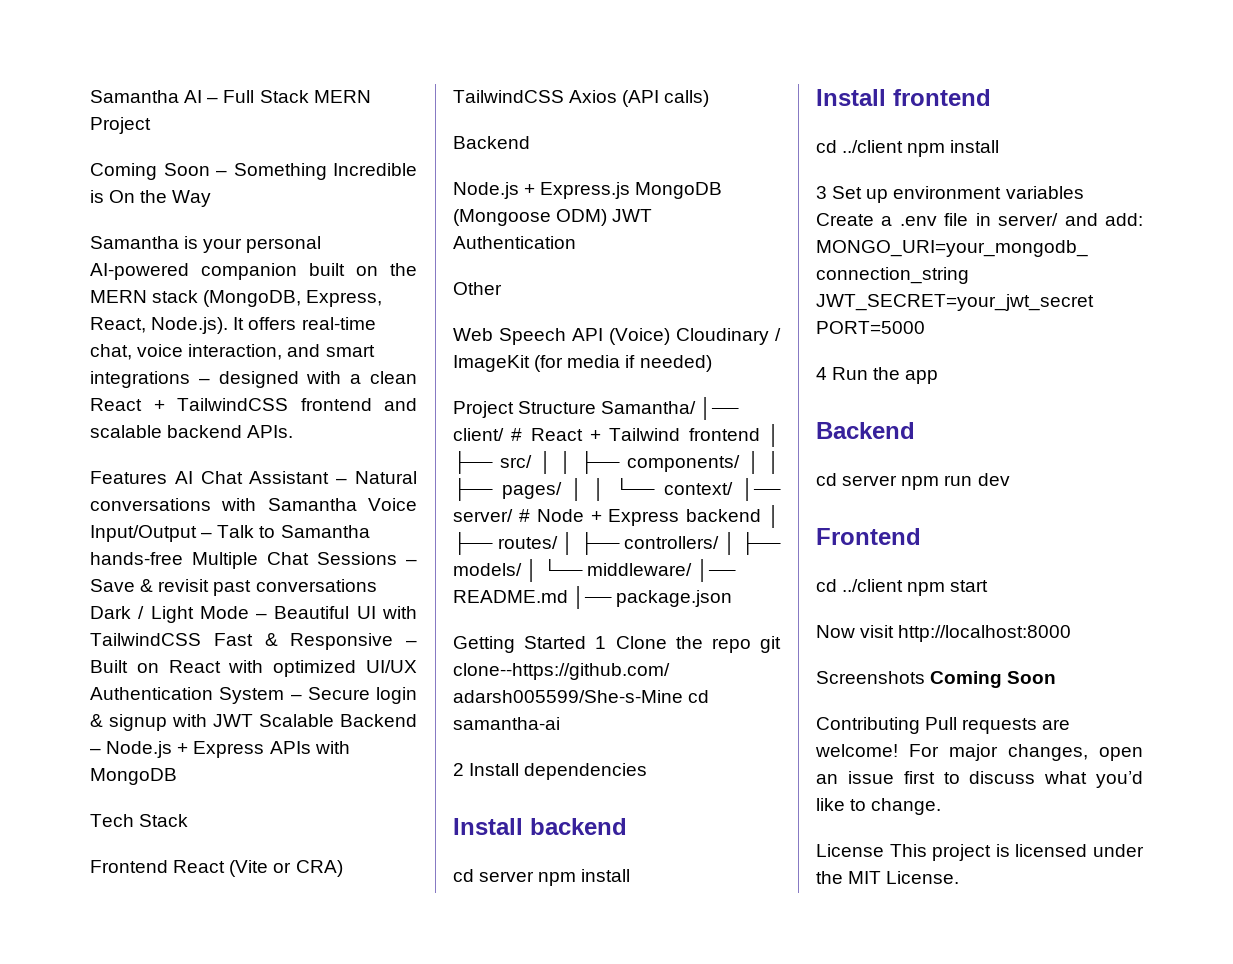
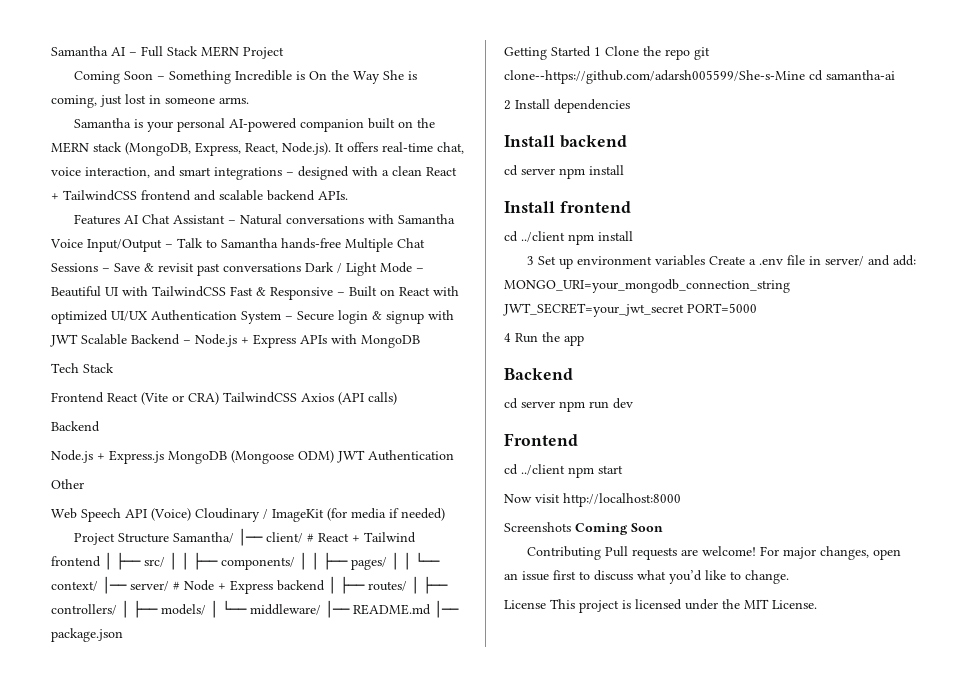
(212, 198) none -> [382,70,417,80] [51,94,249,108] She is coming, just lost in someone arms.

